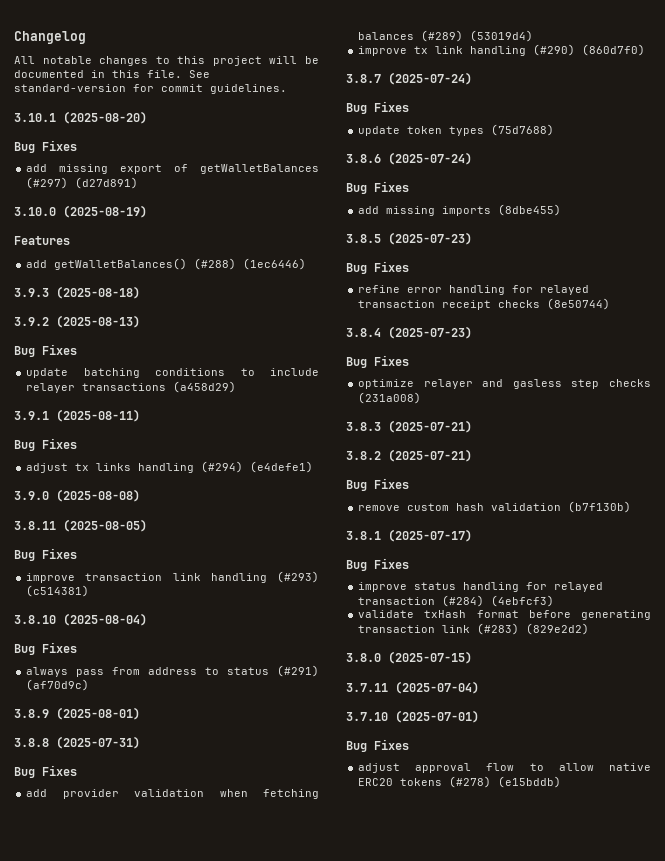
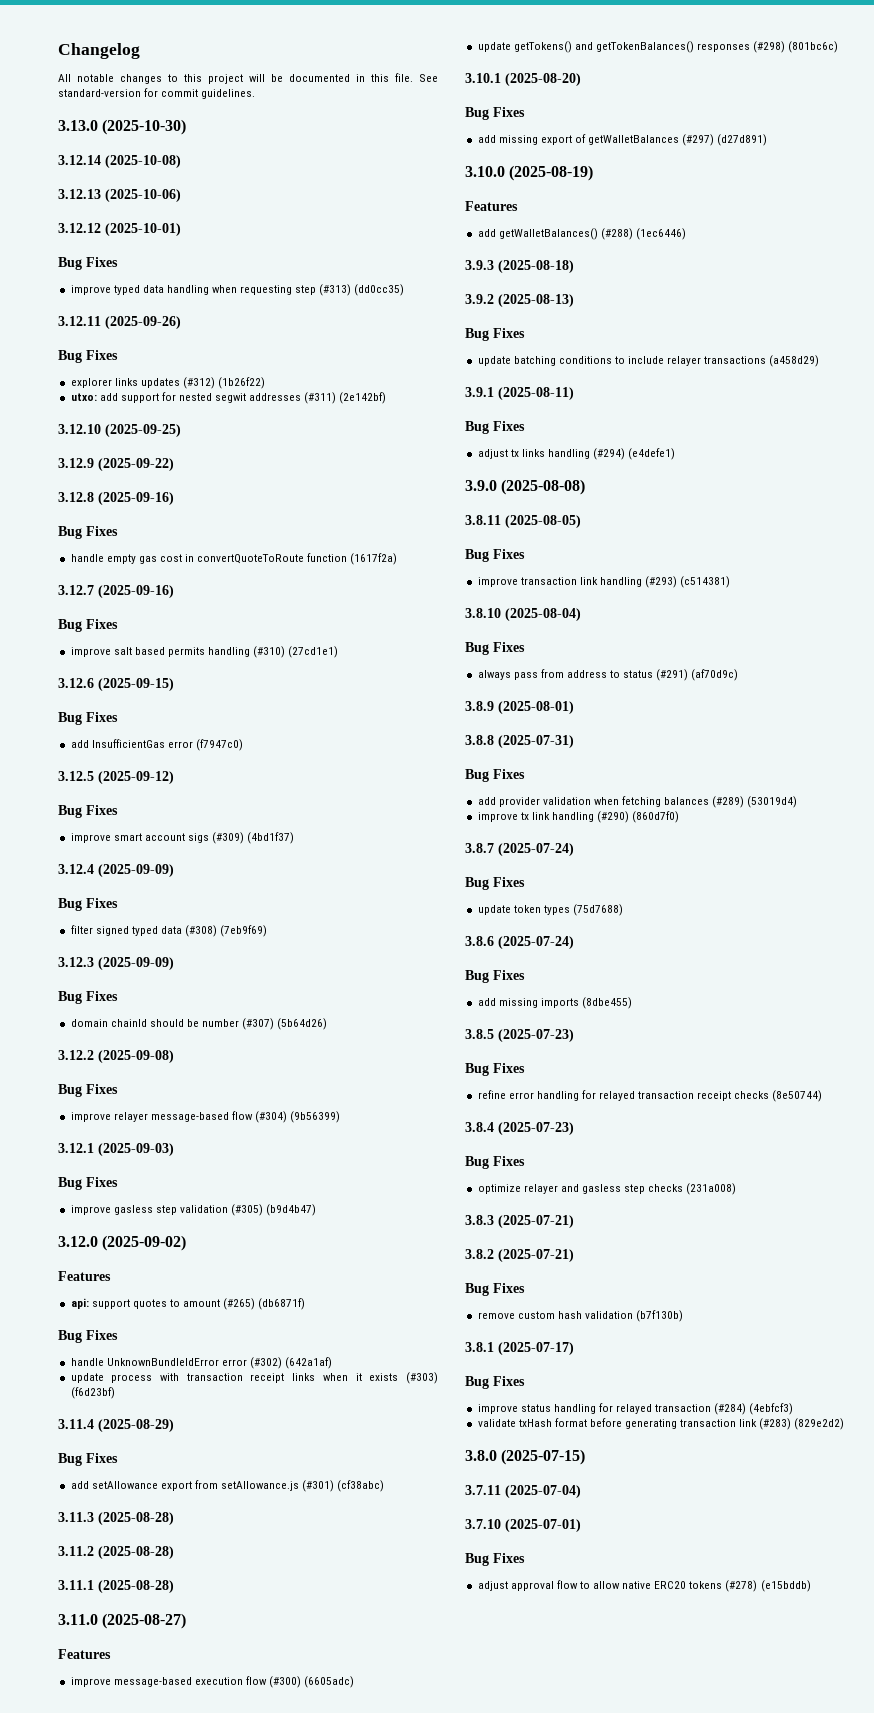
(287, 89) none -> [58,119,187,135] [58,155,181,168] [58,189,181,202] [58,223,181,236] [58,257,118,270] [70,284,405,296] [58,316,181,329] [58,350,118,363] [70,377,266,389] [70,392,387,404] [58,424,181,437] [58,458,174,471] [58,492,174,505] [58,526,118,539] [70,553,398,565] [58,585,174,598] [58,619,118,632] [70,646,339,658] [58,678,174,691] [58,712,118,725] [70,739,243,751] [58,771,174,784] [58,805,118,818] [70,832,295,844] [58,864,174,877] [58,898,118,911] [70,925,268,937] [58,957,174,970] [58,991,118,1004] [70,1018,328,1030] [58,1050,174,1063] [58,1084,118,1097] [70,1111,341,1123] [58,1143,174,1156] [58,1177,118,1190] [70,1204,317,1216] [58,1235,187,1251] [58,1271,111,1281] [70,1298,306,1310] [58,1330,118,1343] [70,1357,333,1369] [70,1372,439,1384] [70,1387,115,1399] [58,1419,174,1432] [58,1453,118,1466] [70,1480,385,1492] [58,1512,174,1525] [58,1546,174,1559] [58,1580,174,1593] [58,1613,187,1629] [58,1649,111,1659] [70,1676,355,1688] [477,41,839,53] // 3.13.0 (2025-10-30) // 3.12.14 (2025-10-08) // 3.12.13 (2025-10-06) // 3.12.12 (2025-10-01) // Bug Fixes // improve typed data handling when requesting step (#313) (dd0cc35) // 3.12.11 (2025-09-26) // Bug Fixes // explorer links updates (#312) (1b26f22) // utxo: add support for nested segwit addresses (#311) (2e142bf) // 3.12.10 (2025-09-25) // 3.12.9 (2025-09-22) // 3.12.8 (2025-09-16) // Bug Fixes // handle empty gas cost in convertQuoteToRoute function (1617f2a) // 3.12.7 (2025-09-16) // Bug Fixes // improve salt based permits handling (#310) (27cd1e1) // 3.12.6 (2025-09-15) // Bug Fixes // add InsufficientGas error (f7947c0) // 3.12.5 (2025-09-12) // Bug Fixes // improve smart account sigs (#309) (4bd1f37) // 3.12.4 (2025-09-09) // Bug Fixes // filter signed typed data (#308) (7eb9f69) // 3.12.3 (2025-09-09) // Bug Fixes // domain chainId should be number (#307) (5b64d26) // 3.12.2 (2025-09-08) // Bug Fixes // improve relayer message-based flow (#304) (9b56399) // 3.12.1 (2025-09-03) // Bug Fixes // improve gasless step validation (#305) (b9d4b47) // 3.12.0 (2025-09-02) // Features // api: support quotes to amount (#265) (db6871f) // Bug Fixes // handle UnknownBundleIdError error (#302) (642a1af) // update process with transaction receipt links when it exists (#303) (f6d23bf) // 3.11.4 (2025-08-29) // Bug Fixes // add setAllowance export from setAllowance.js (#301) (cf38abc) // 3.11.3 (2025-08-28) // 3.11.2 (2025-08-28) // 3.11.1 (2025-08-28) // 3.11.0 (2025-08-27) // Features // improve message-based execution flow (#300) (6605adc) // update getTokens() and getTokenBalances() responses (#298) (801bc6c)

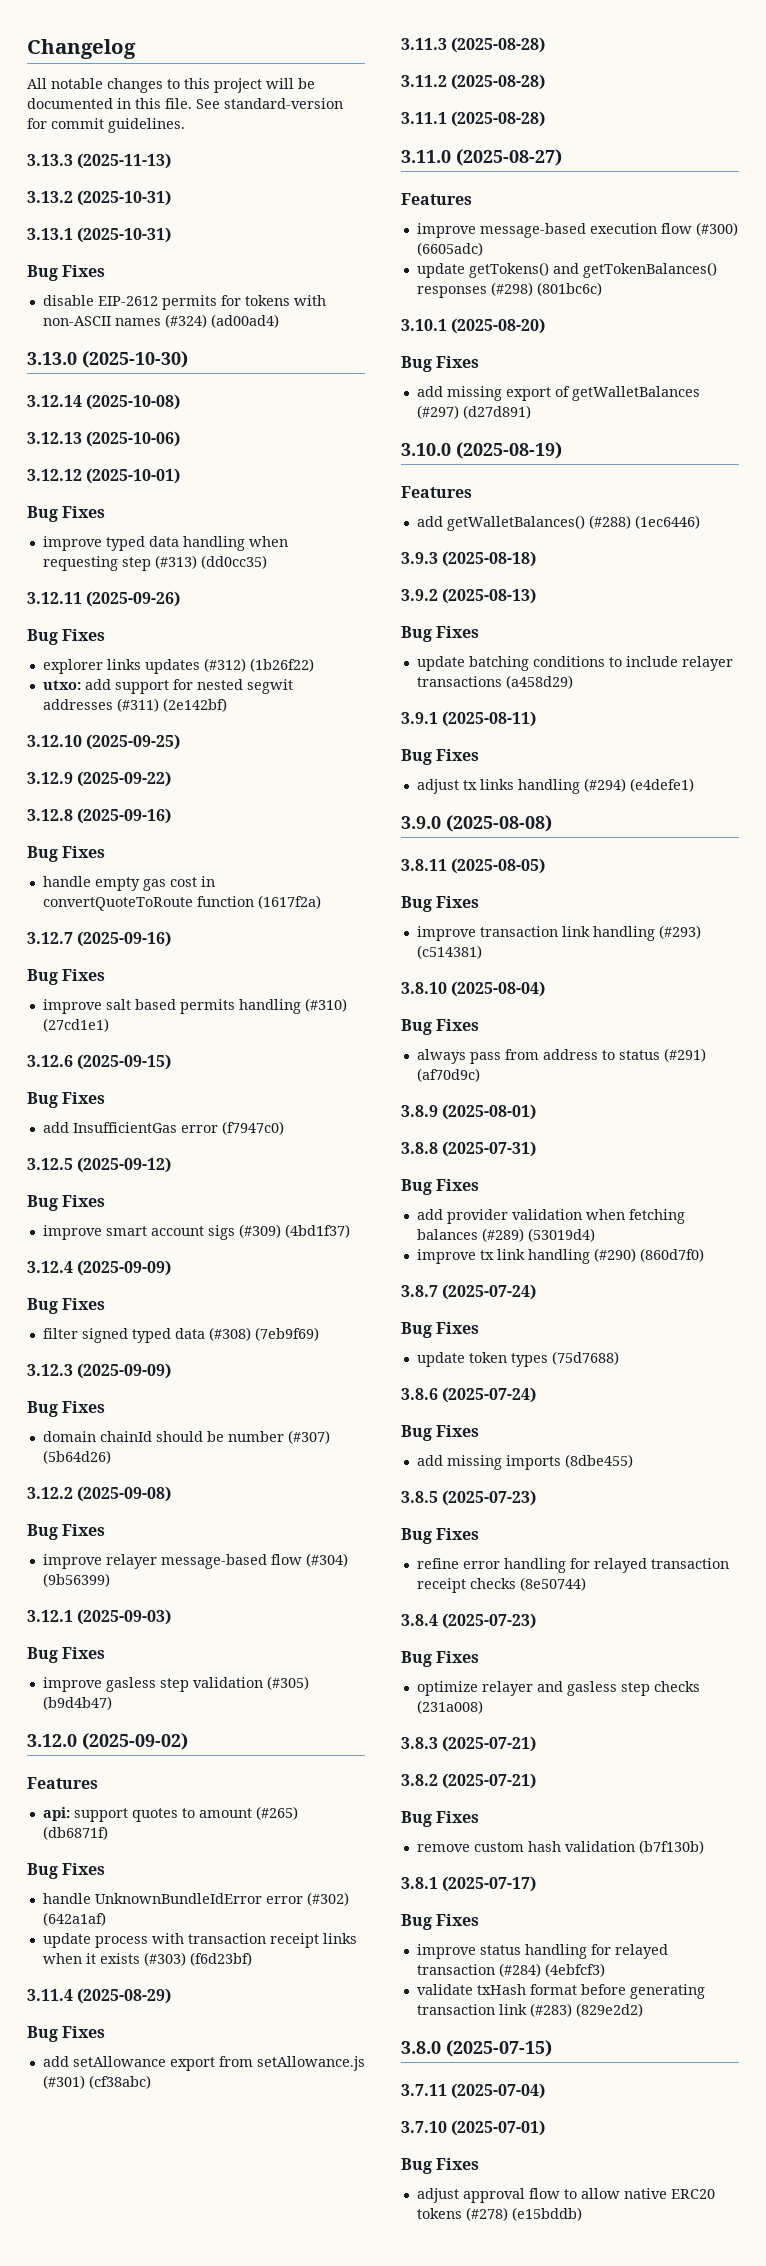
(256, 94) none -> [27,153,172,169] [27,190,172,206] [27,227,172,243] [27,265,106,281] [42,295,326,310] [42,314,279,328] // 3.13.3 (2025-11-13) // 3.13.2 (2025-10-31) // 3.13.1 (2025-10-31) // Bug Fixes // disable EIP-2612 permits for tokens with non-ASCII names (#324) (ad00ad4)

